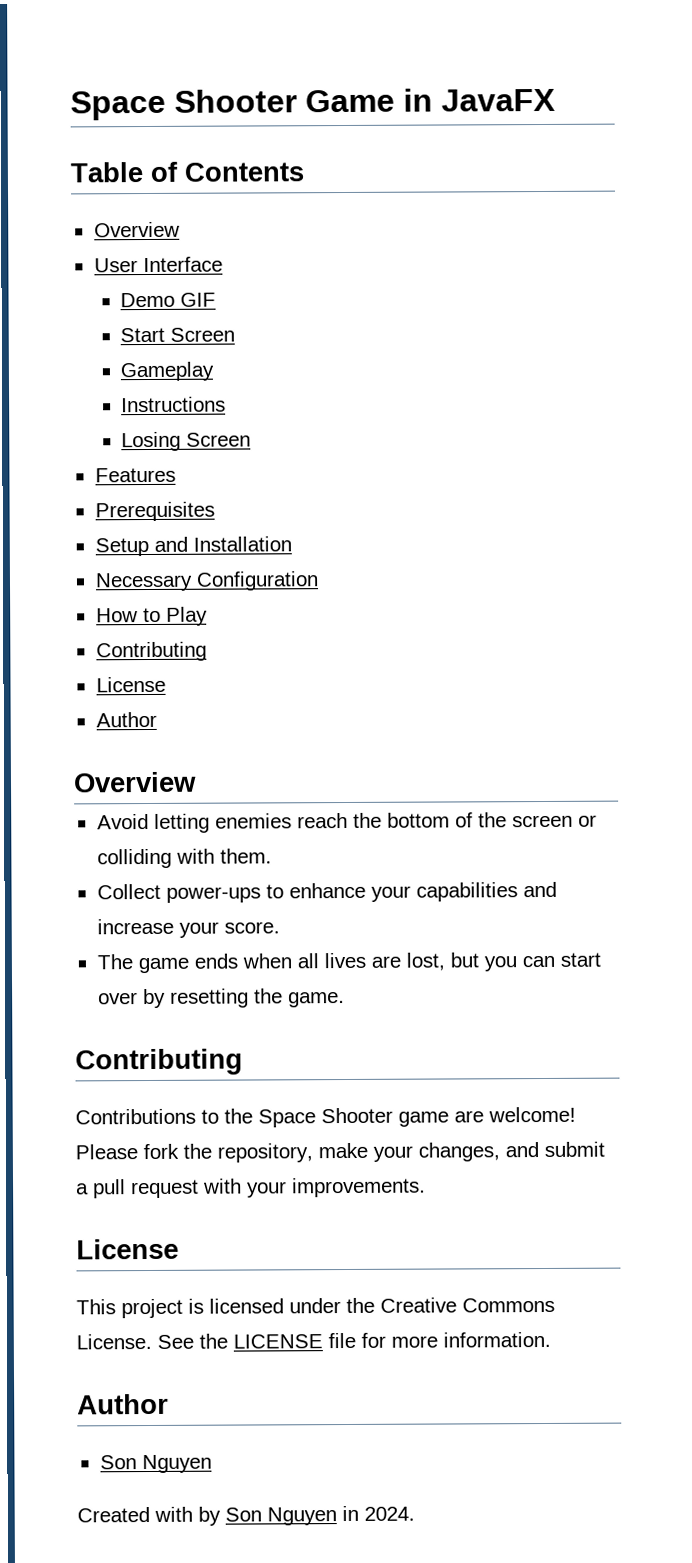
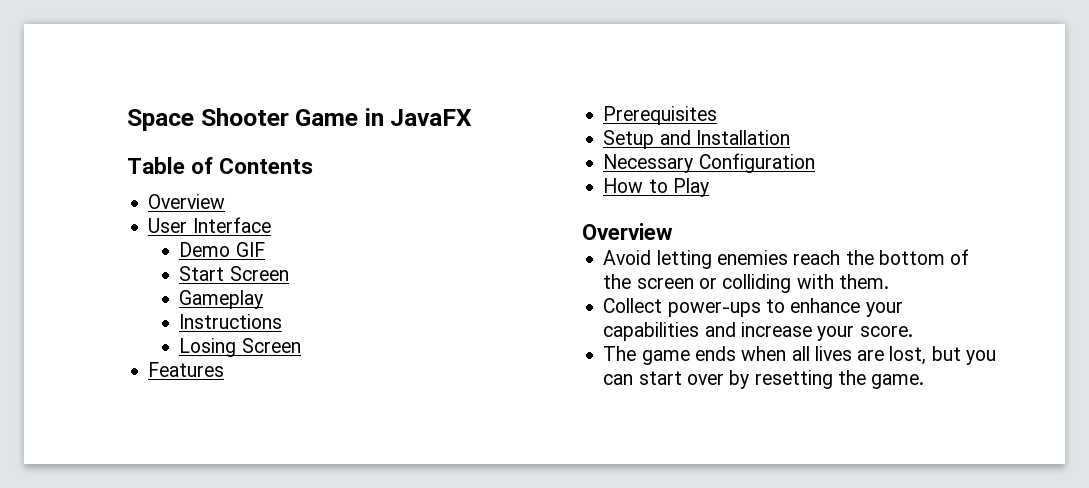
[95,641,207,662] [95,676,166,693] [95,711,157,728] // Contributing // License // Author -> (709, 187) none
[75,1048,243,1076] [75,1106,576,1128] [75,1141,605,1163] [76,1177,426,1199] [76,1238,179,1260] [76,1297,555,1319] [76,1331,551,1350] [77,1393,169,1415] [99,1454,212,1474] [77,1505,415,1526] // Contributing // Contributions to the Space Shooter game are welcome! Please fork the repository, make your changes, and submit a pull request with your improvements. // License // This project is licensed under the Creative Commons License. See the LICENSE file for more information. // Author // Son Nguyen // Created with by Son Nguyen in 2024. -> (925, 381) none

